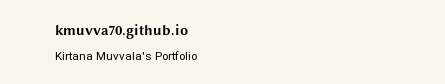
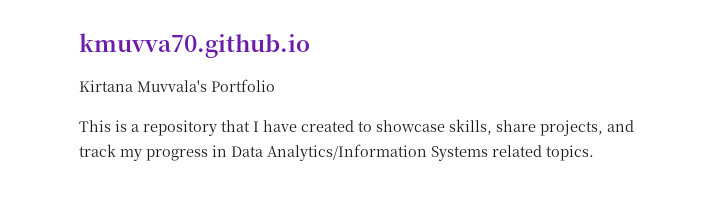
(198, 55) none -> [79,119,634,136] [79,144,594,161] // This is a repository that I have created to showcase skills, share projects, and track my progress in Data Analytics/Information Systems related topics.

